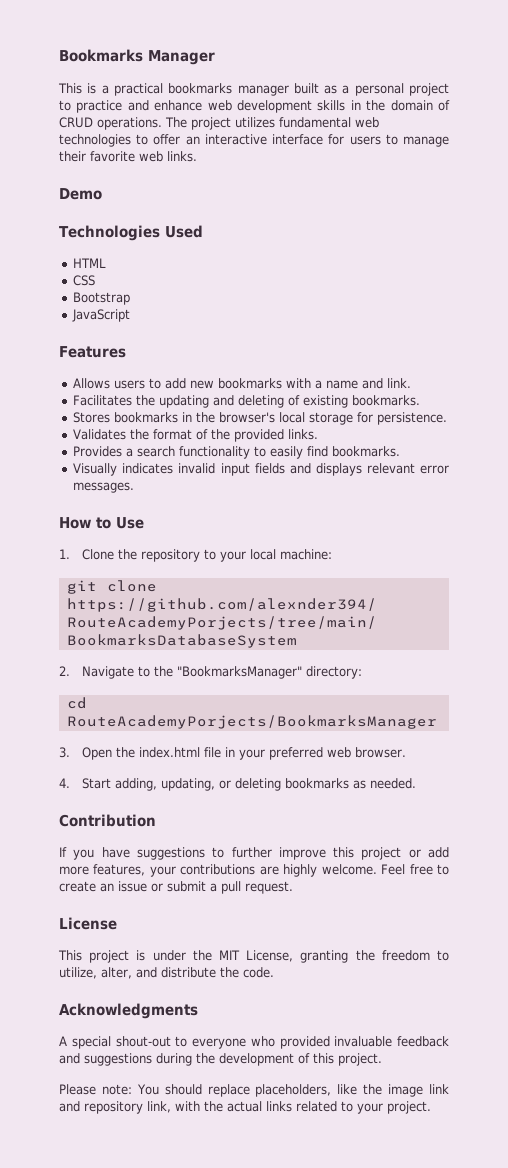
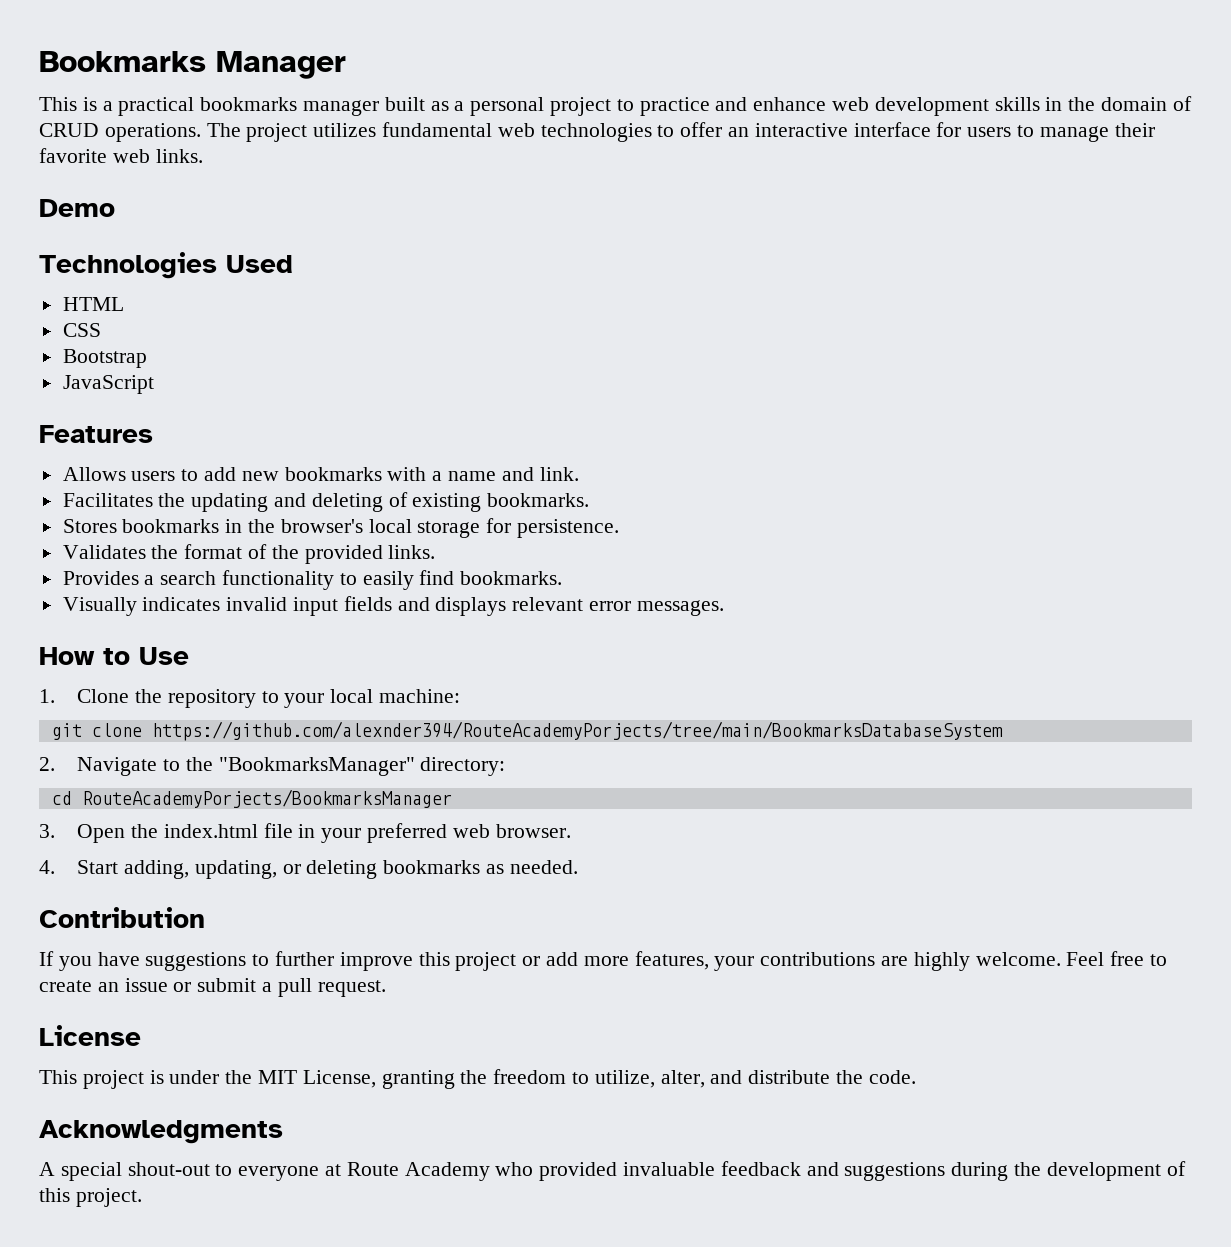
(246, 1043) none -> [325,1162,490,1181] at Route Academy
[59,1084,449,1097] [59,1101,431,1114] // Please note: You should replace placeholders, like the image link and repository link, with the actual links related to your project. -> (142, 1197) none

